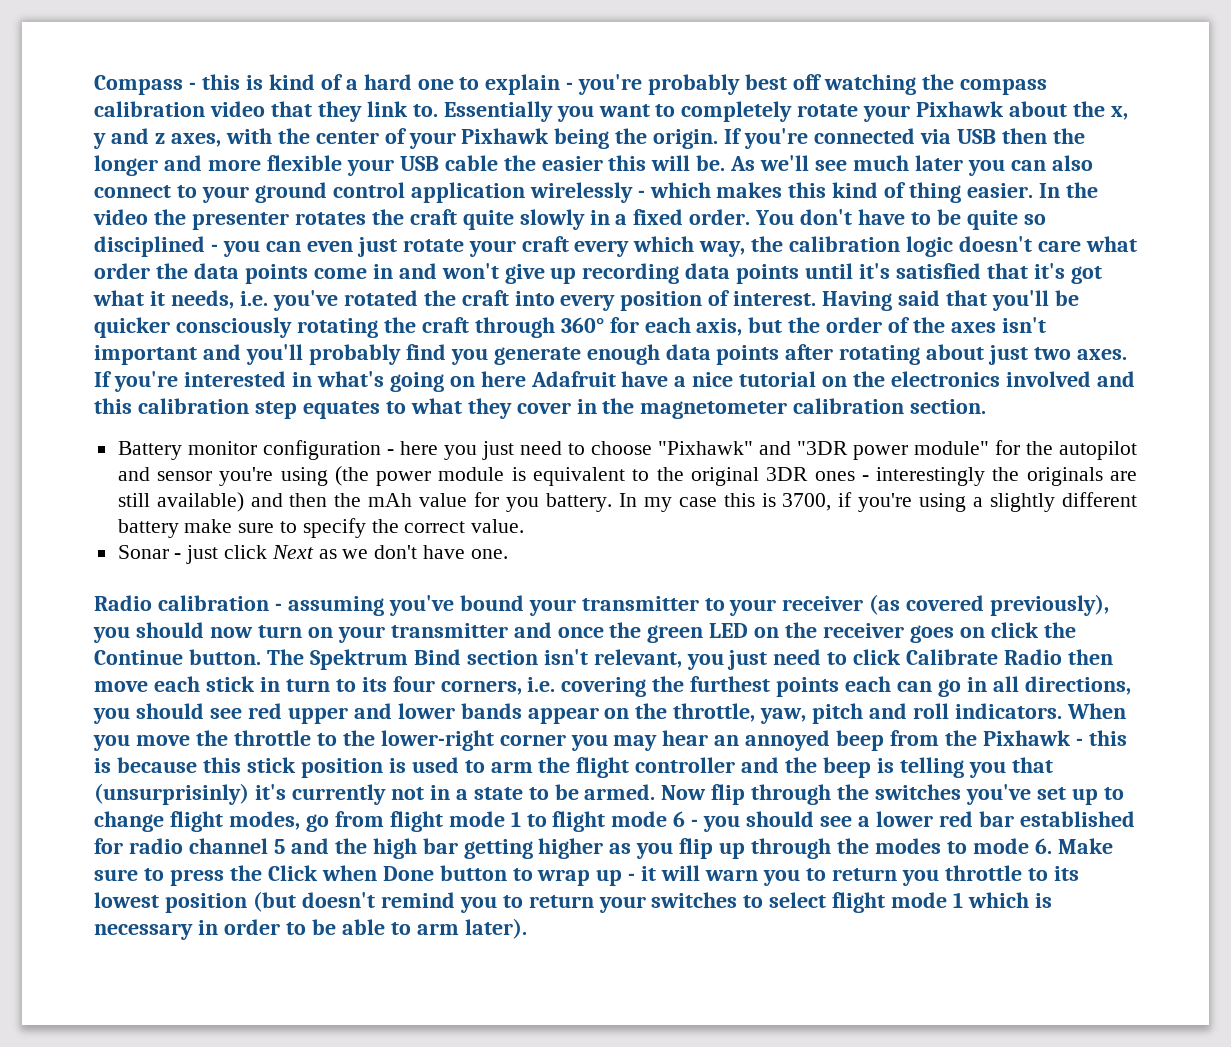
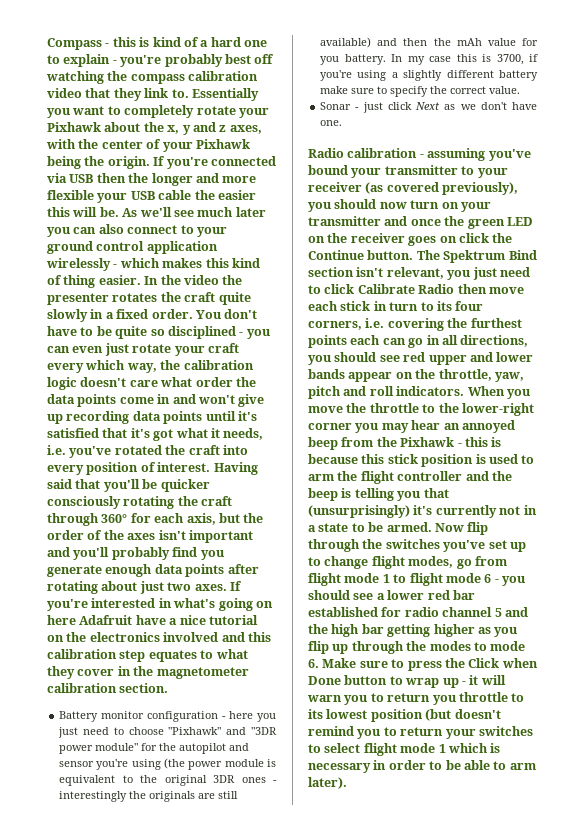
[94,783,249,805] (unsurprisinly) -> [308,505,410,518] (unsurprisingly)

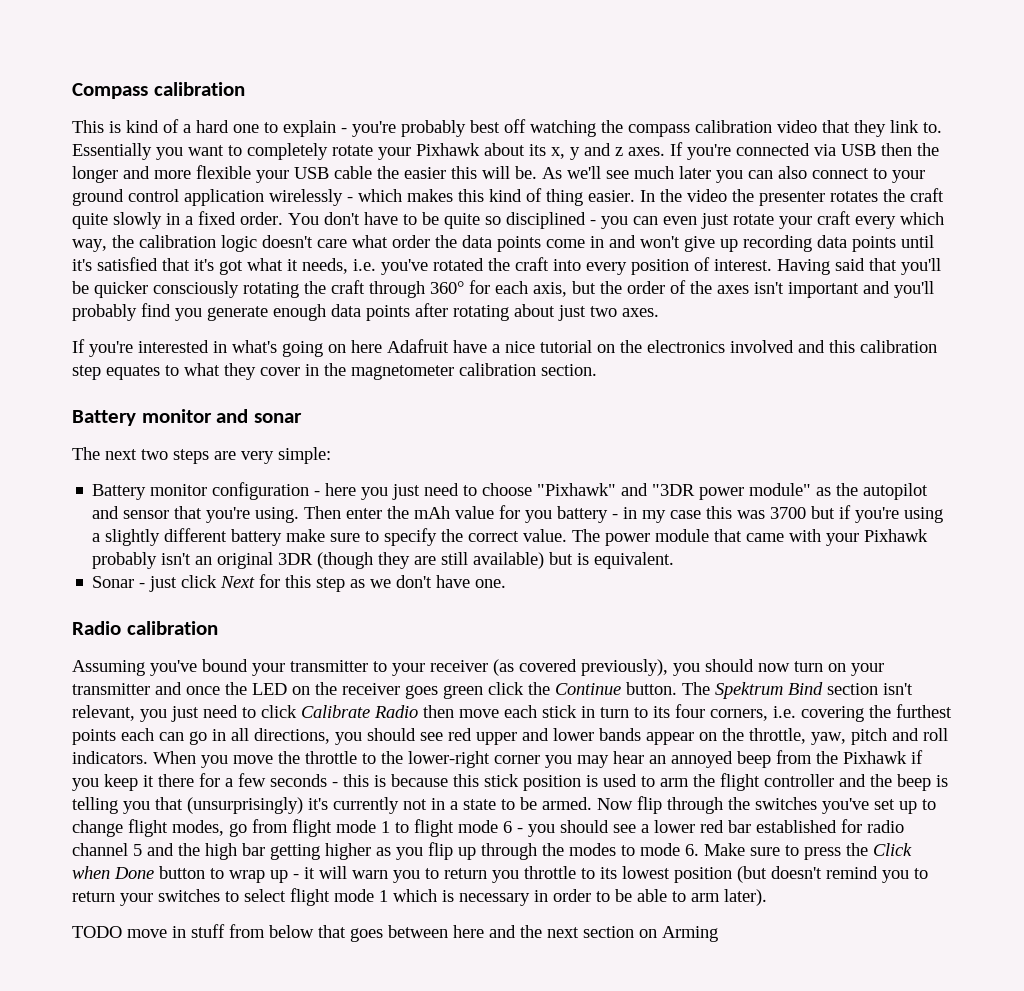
[105,37,136,47] - this -> [153,82,245,96] [72,120,104,133] calibration // This
[143,122,164,132] the -> [529,144,546,156] its
[229,125,262,134] [46,139,250,152] [47,156,150,169] axes, with the center of your Pixhawk being the origin. -> [628,147,665,156] axes.
(227, 587) none -> (659, 312) //
(169, 688) none -> [72,409,302,426] [72,447,331,464] // Battery monitor and sonar // The next two steps are very simple:
[141,743,158,751] for -> [816,487,832,496] as
[96,758,276,770] [59,775,278,786] [59,791,239,802] [320,37,428,48] you're using (the power module is equivalent to the original 3DR ones - interestingly the originals are still available) and then -> [174,506,383,523] that you're using. Then enter
[344,54,524,65] battery. In my case this is 3700, -> [557,506,836,523] battery - in my case this was 3700 but
(521, 90) none -> [572,529,929,546] [92,552,675,569] The power module that came with your Pixhawk probably isn't an original 3DR (though they are still available) but is equivalent.
(441, 106) none -> [259,574,346,592] for this step
[419,148,486,161] - assuming -> [72,660,145,676] // Assuming
[467,219,505,229] green -> (247, 688) none
[439,236,457,243] on -> [443,685,483,699] green
(455, 442) none -> [911,750,923,764] [72,773,327,791] if you keep it there for a few seconds
(347, 783) none -> [72,924,718,942] // TODO move in stuff from below that goes between here and the next section on Arming

